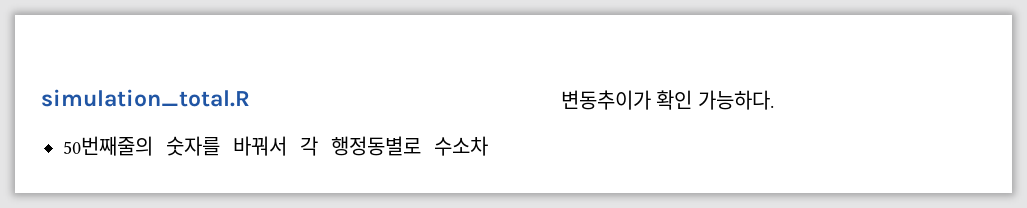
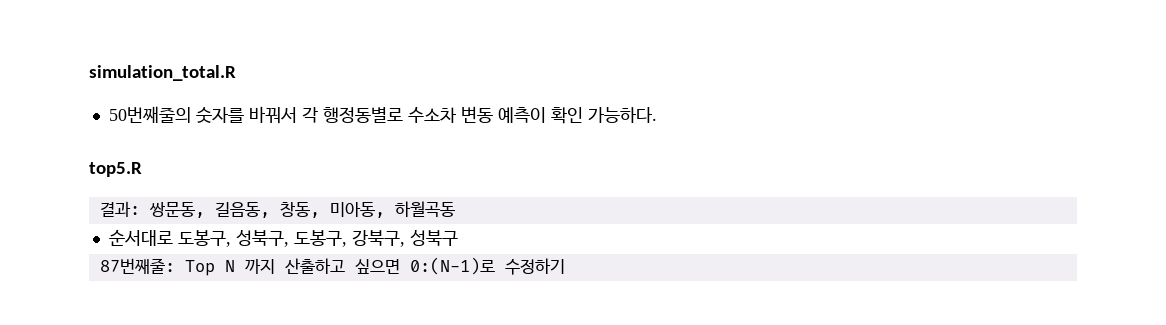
[561,90,651,110] 변동추이가 -> [460,106,546,123] 변동 예측이
(774, 100) none -> [89,162,142,177] [99,201,455,218] [108,229,458,247] [99,257,565,276] // top5.R // 결과: 쌍문동, 길음동, 창동, 미아동, 하월곡동 // 순서대로 도봉구, 성북구, 도봉구, 강북구, 성북구 // 87번째줄: Top N 까지 산출하고 싶으면 0:(N-1)로 수정하기

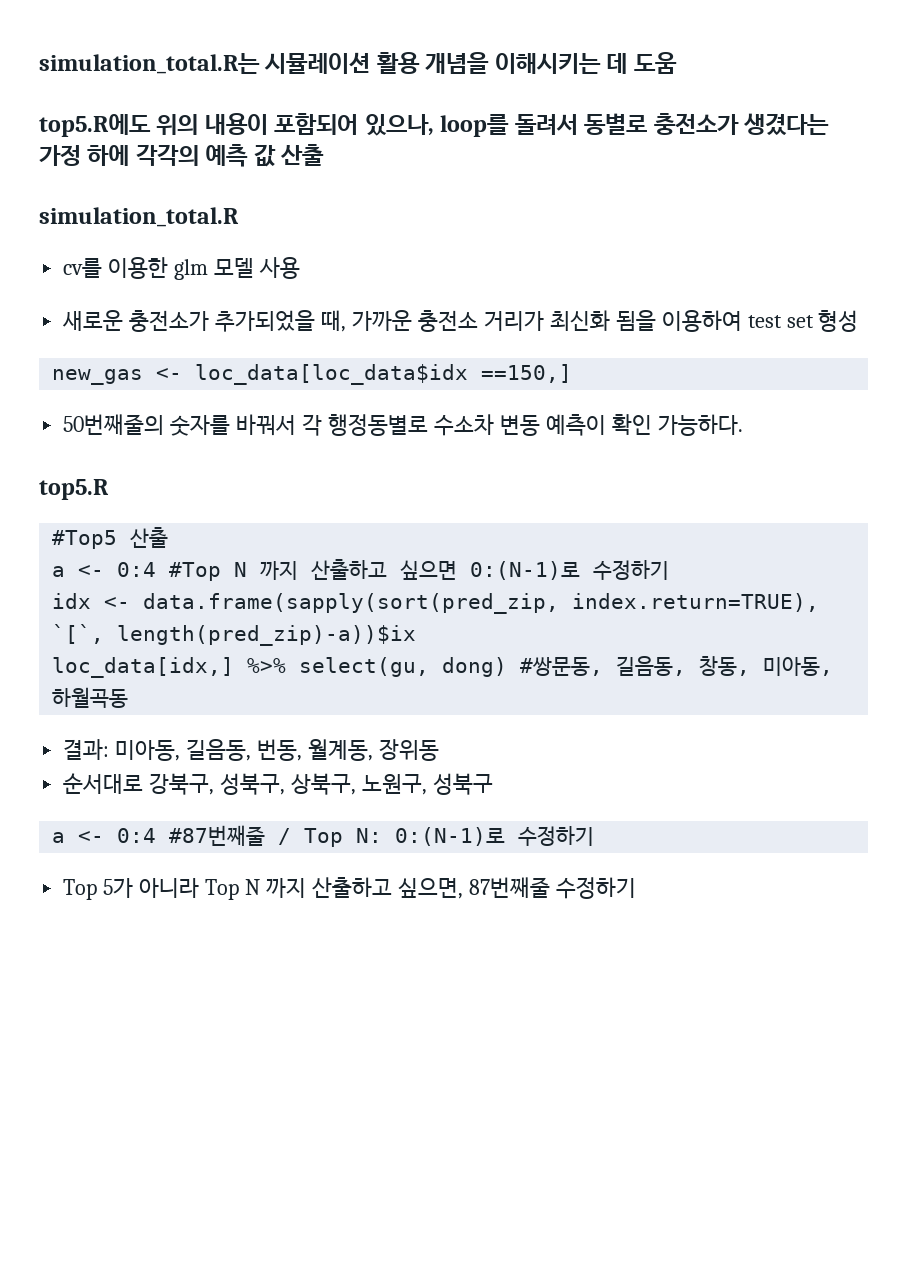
[89,65,236,81] simulation_total.R -> [39,52,677,74] [39,113,830,137] [39,144,325,167] [39,207,239,227] [63,257,300,280] [62,310,859,332] [52,364,573,385] simulation_total.R는 시뮬레이션 활용 개념을 이해시키는 데 도움 // top5.R에도 위의 내용이 포함되어 있으나, loop를 돌려서 동별로 충전소가 생겼다는 가정 하에 각각의 예측 값 산출 // simulation_total.R // cv를 이용한 glm 모델 사용 // 새로운 충전소가 추가되었을 때, 가까운 충전소 거리가 최신화 됨을 이용하여 test set 형성 // new_gas <- loc_data[loc_data$idx ==150,]
[99,201,455,218] [108,229,458,247] [99,258,215,276] 결과: 쌍문동, 길음동, 창동, 미아동, 하월곡동 // 순서대로 도봉구, 성북구, 도봉구, 강북구, 성북구 // 87번째줄: Top -> [52,527,169,549] [52,562,222,581] #Top5 산출 // a <- 0:4 #Top
(565, 266) none -> [52,593,820,614] [52,624,417,646] [52,656,834,678] [52,687,129,708] [63,739,439,761] [63,773,493,795] [52,825,595,847] [63,877,636,900] // idx <- data.frame(sapply(sort(pred_zip, index.return=TRUE), `[`, length(pred_zip)-a))$ix // loc_data[idx,] %>% select(gu, dong) #쌍문동, 길음동, 창동, 미아동, 하월곡동 // 결과: 미아동, 길음동, 번동, 월계동, 장위동 // 순서대로 강북구, 성북구, 상북구, 노원구, 성북구 // a <- 0:4 #87번째줄 / Top N: 0:(N-1)로 수정하기 // Top 5가 아니라 Top N 까지 산출하고 싶으면, 87번째줄 수정하기

